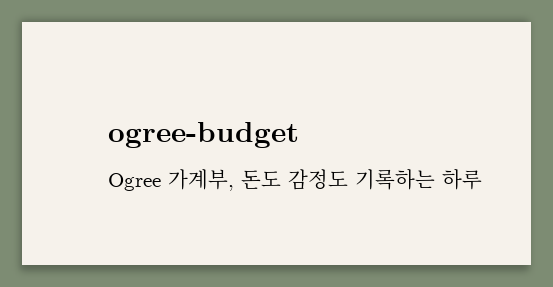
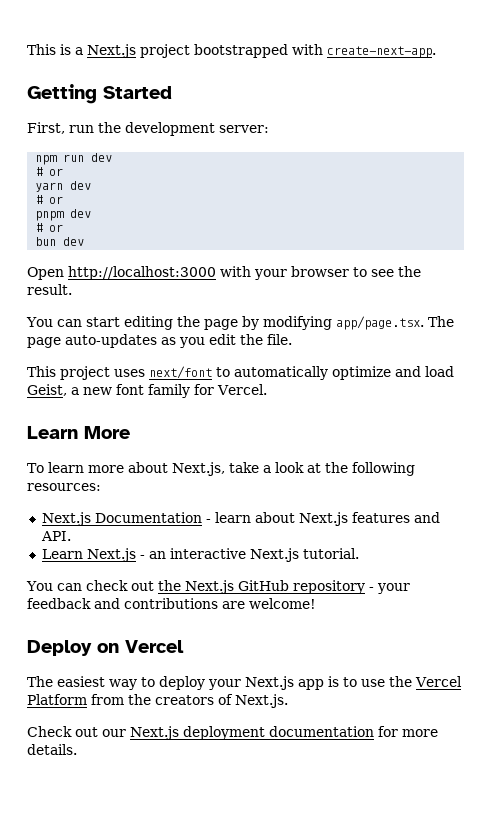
[108,122,299,148] [108,169,482,191] ogree-budget // Ogree 가계부, 돈도 감정도 기록하는 하루 -> [27,44,436,58] [27,84,172,104] [27,122,269,136] [35,153,113,165] [35,167,64,176] [35,181,92,192] [35,195,64,204] [35,209,92,221] [35,223,64,232] [35,237,85,246] [27,266,421,280] [27,284,72,295] [26,316,454,330] [27,334,292,348] [27,366,454,380] [27,384,267,398] [27,426,130,439] [27,462,415,476] [27,483,101,491] [41,512,440,526] [40,531,71,541] [41,548,359,562] [26,580,410,594] [27,598,316,609] [27,640,184,656] [27,676,462,690] [27,694,288,708] [27,726,438,740] [27,744,77,755] This is a Next.js project bootstrapped with create-next-app. // Getting Started // First, run the development server: // npm run dev // # or // yarn dev // # or // pnpm dev // # or // bun dev // Open http://localhost:3000 with your browser to see the result. // You can start editing the page by modifying app/page.tsx. The page auto-updates as you edit the file. // This project uses next/font to automatically optimize and load Geist, a new font family for Vercel. // Learn More // To learn more about Next.js, take a look at the following resources: // Next.js Documentation - learn about Next.js features and API. // Learn Next.js - an interactive Next.js tutorial. // You can check out the Next.js GitHub repository - your feedback and contributions are welcome! // Deploy on Vercel // The easiest way to deploy your Next.js app is to use the Vercel Platform from the creators of Next.js. // Check out our Next.js deployment documentation for more details.

